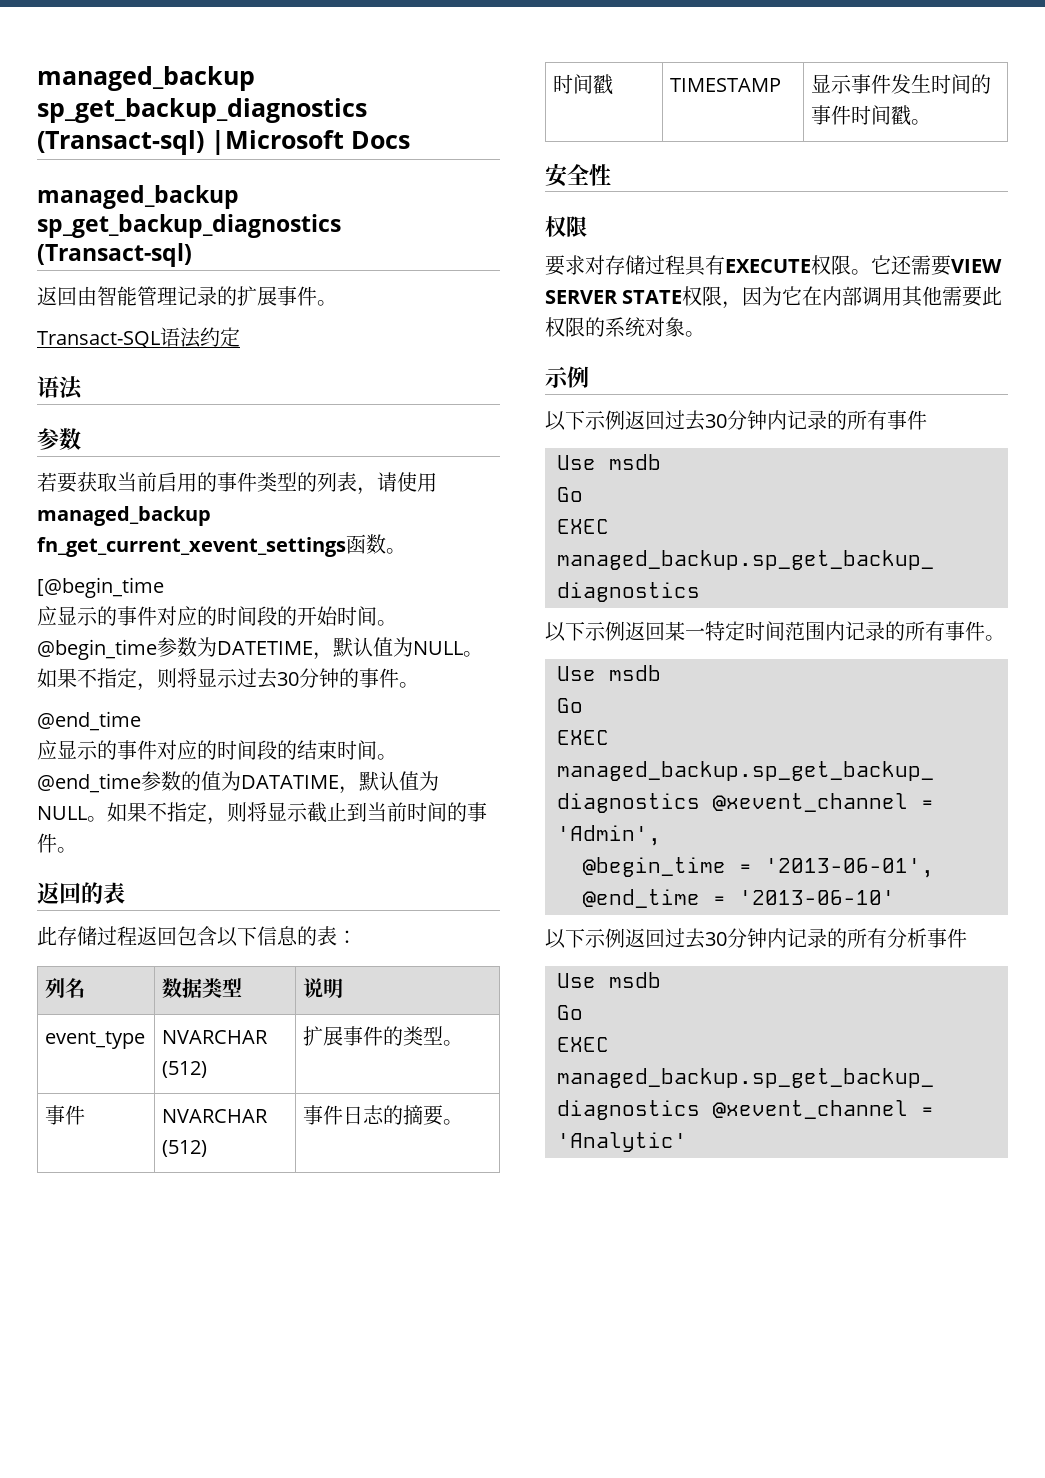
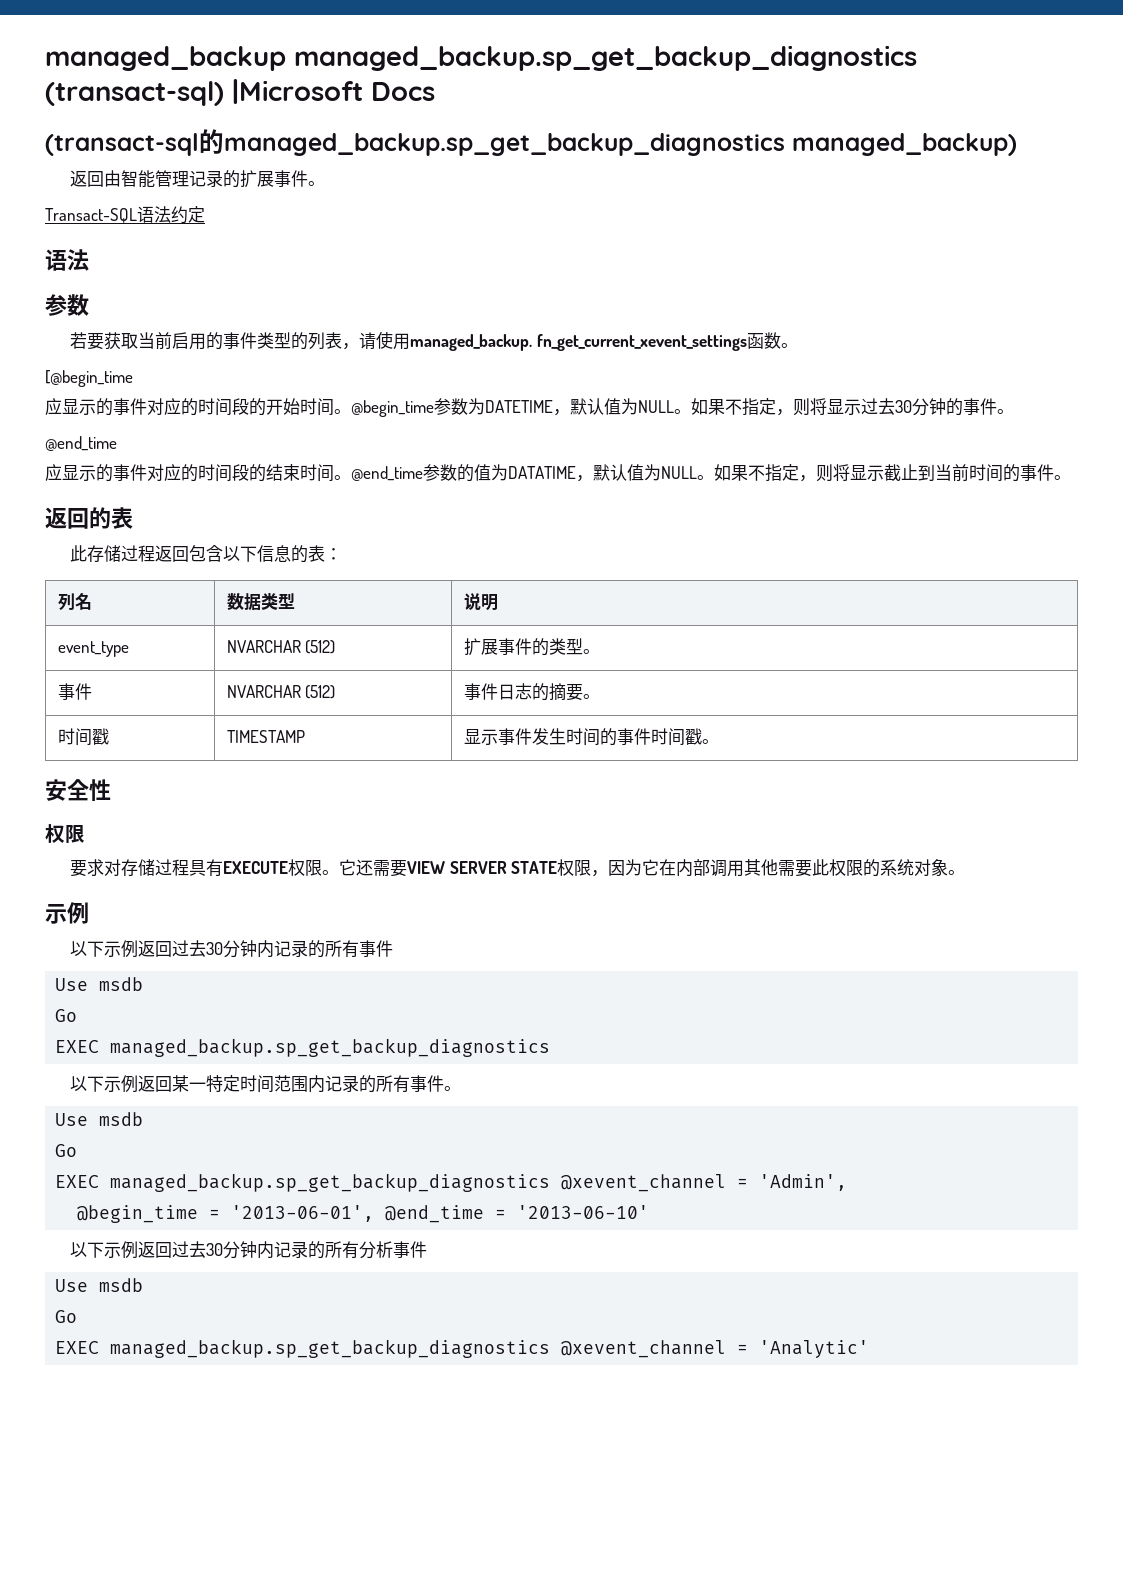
[37,66,255,91] [37,98,367,123] [37,130,204,155] managed_backup sp_get_backup_diagnostics (Transact-sql) -> [45,45,917,71] [45,81,224,106] managed_backup managed_backup.sp_get_backup_diagnostics (transact-sql)
[37,185,239,209] [37,214,341,238] [37,243,192,267] managed_backup sp_get_backup_diagnostics (Transact-sql) -> [45,129,1017,156] (transact-sql的managed_backup.sp_get_backup_diagnostics managed_backup)
[37,506,211,526] managed_backup -> [409,334,532,351] managed_backup.

